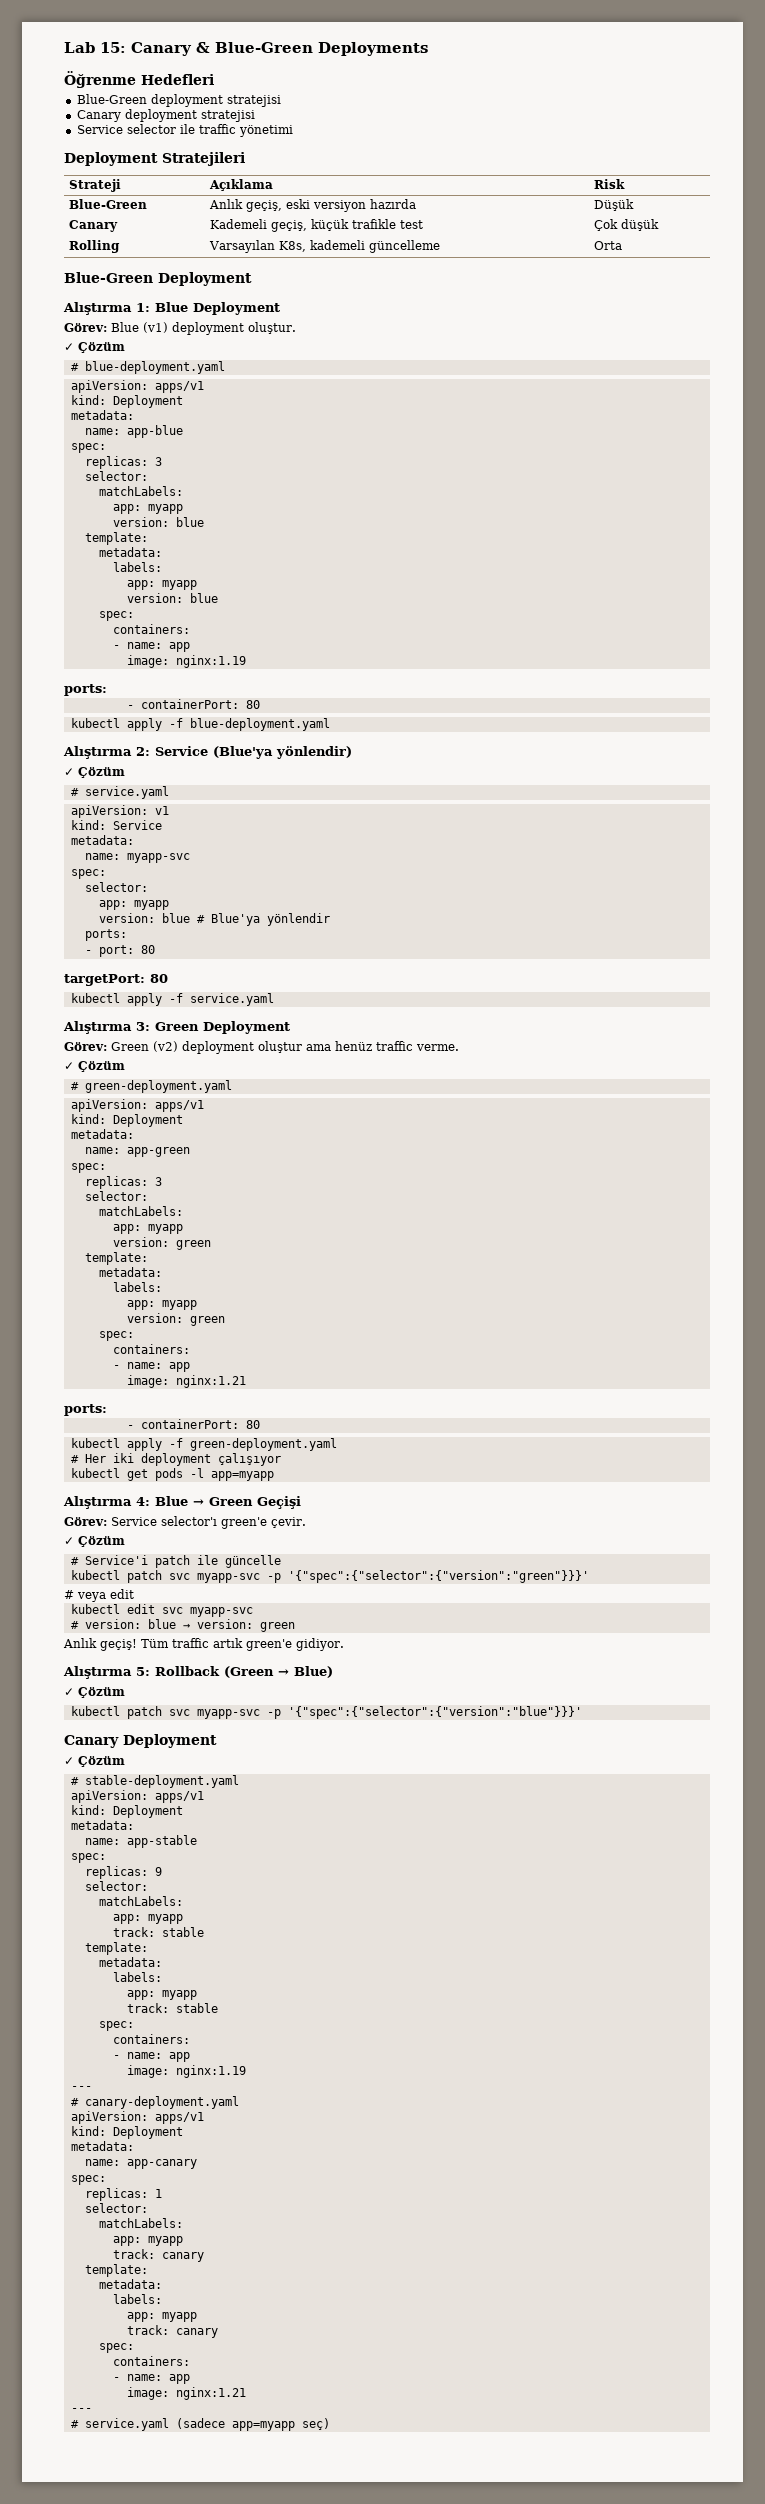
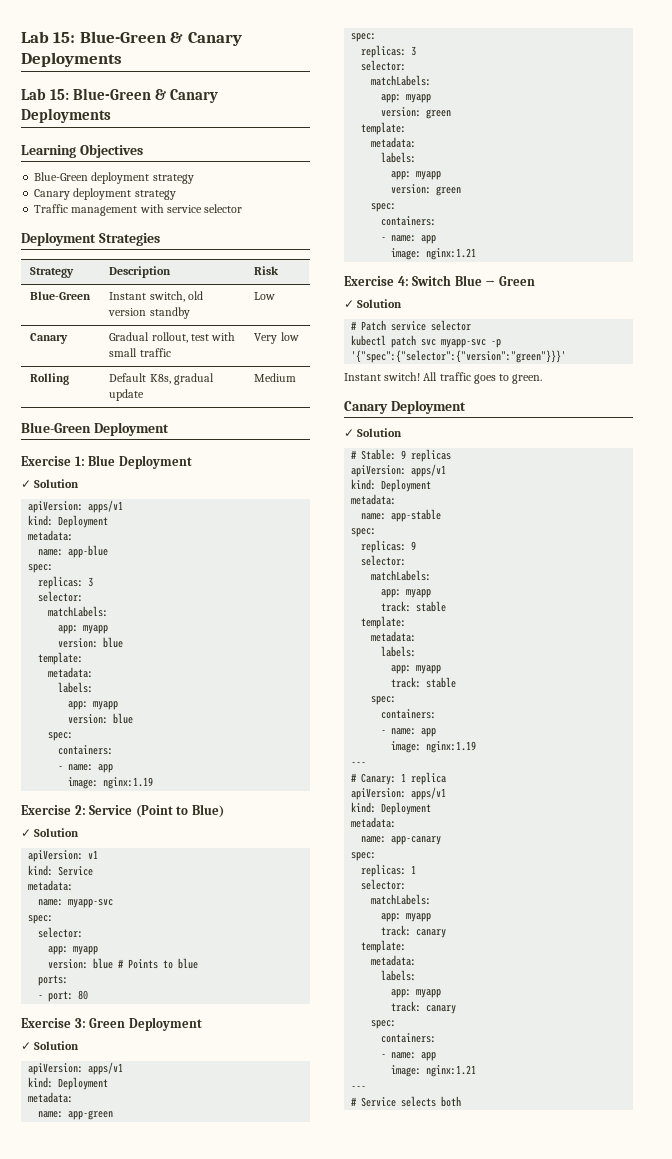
[64,42,428,56] [64,71,214,88] Lab 15: Canary & Blue-Green Deployments // Öğrenme Hedefleri -> [21,31,242,46] [21,52,122,67] [21,88,219,103] [21,108,111,123] [21,144,143,158] Lab 15: Blue-Green & Canary Deployments // Lab 15: Blue-Green & Canary Deployments // Learning Objectives
[226,95,281,107] stratejisi -> [152,174,194,184] strategy
[200,110,255,122] [76,124,293,137] [64,152,245,166] [68,179,121,192] [208,179,273,191] [593,179,625,189] [68,199,147,209] [208,199,416,212] [593,199,634,211] [68,220,118,232] [209,219,423,232] [593,219,659,231] [68,240,120,253] [208,240,440,253] [593,241,622,250] stratejisi // Service selector ile traffic yönetimi // Deployment Stratejileri // Strateji | Açıklama | Risk // Blue-Green | Anlık geçiş, eski versiyon hazırda | Düşük // Canary | Kademeli geçiş, küçük trafikle test | Çok düşük // Rolling | Varsayılan K8s, kademeli güncelleme | Orta -> [134,190,176,200] [34,204,243,216] [21,232,160,246] [30,267,75,278] [109,266,172,278] [254,266,280,275] [30,291,92,300] [109,291,203,302] [108,307,190,319] [254,292,276,300] [30,333,69,344] [109,332,236,343] [109,348,171,357] [254,332,299,344] [30,373,70,385] [109,373,214,385] [109,389,145,401] [254,373,297,382] strategy // Traffic management with service selector // Deployment Strategies // Strategy | Description | Risk // Blue-Green | Instant switch, old version standby | Low // Canary | Gradual rollout, test with small traffic | Very low // Rolling | Default K8s, gradual update | Medium
[63,302,132,315] Alıştırma -> [21,456,71,466] Exercise
[64,322,296,335] [64,342,125,353] [70,361,225,374] Görev: Blue (v1) deployment oluştur. // ✓ Çözüm // # blue-deployment.yaml -> [21,479,80,488] ✓ Solution
[64,684,107,696] [126,699,260,709] [70,718,330,731] [63,746,352,759] [64,767,125,778] [70,786,169,799] ports: // - containerPort: 80 // kubectl apply -f blue-deployment.yaml // Alıştırma 2: Service (Blue'ya yönlendir) // ✓ Çözüm // # service.yaml -> [21,804,224,818] [21,828,80,837] Exercise 2: Service (Point to Blue) // ✓ Solution
[210,913,330,926] Blue'ya yönlendir -> [128,958,199,969] Points to blue
[64,974,168,986] [70,993,274,1006] [63,1021,290,1034] [64,1041,459,1054] [64,1061,125,1072] [70,1080,232,1093] targetPort: 80 // kubectl apply -f service.yaml // Alıştırma 3: Green Deployment // Görev: Green (v2) deployment oluştur ama henüz traffic verme. // ✓ Çözüm // # green-deployment.yaml -> [21,1017,202,1031] [21,1041,80,1050] Exercise 3: Green Deployment // ✓ Solution
[64,1404,107,1416] [126,1419,260,1429] [70,1438,337,1451] [70,1453,281,1466] [70,1468,274,1481] [63,1496,301,1509] [64,1516,306,1529] [64,1536,125,1547] [70,1555,281,1568] ports: // - containerPort: 80 // kubectl apply -f green-deployment.yaml // # Her iki deployment çalışıyor // kubectl get pods -l app=myapp // Alıştırma 4: Blue → Green Geçişi // Görev: Service selector'ı green'e çevir. // ✓ Çözüm // # Service'i patch ile güncelle -> [344,275,535,286] [344,299,403,308] [351,320,472,331] Exercise 4: Switch Blue → Green // ✓ Solution // # Patch service selector
[64,1589,134,1602] [70,1604,253,1617] [70,1619,295,1632] [63,1638,344,1651] [63,1666,333,1679] [64,1687,125,1698] [70,1706,582,1719] # veya edit // kubectl edit svc myapp-svc // # version: blue → version: green // Anlık geçiş! Tüm traffic artık green'e gidiyor. // Alıştırma 5: Rollback (Green → Blue) // ✓ Çözüm // kubectl patch svc myapp-svc -p '{"spec":{"selector":{"version":"blue"}}}' -> [344,372,543,384] Instant switch! All traffic goes to green.
[78,1756,125,1767] [70,1775,239,1788] Çözüm // # stable-deployment.yaml -> [357,428,403,437] [351,449,452,462] Solution // # Stable: 9 replicas
[84,2096,239,2109] canary-deployment.yaml -> [361,772,447,785] Canary: 1 replica
[84,2418,330,2431] service.yaml (sadece app=myapp seç) -> [361,1096,462,1107] Service selects both

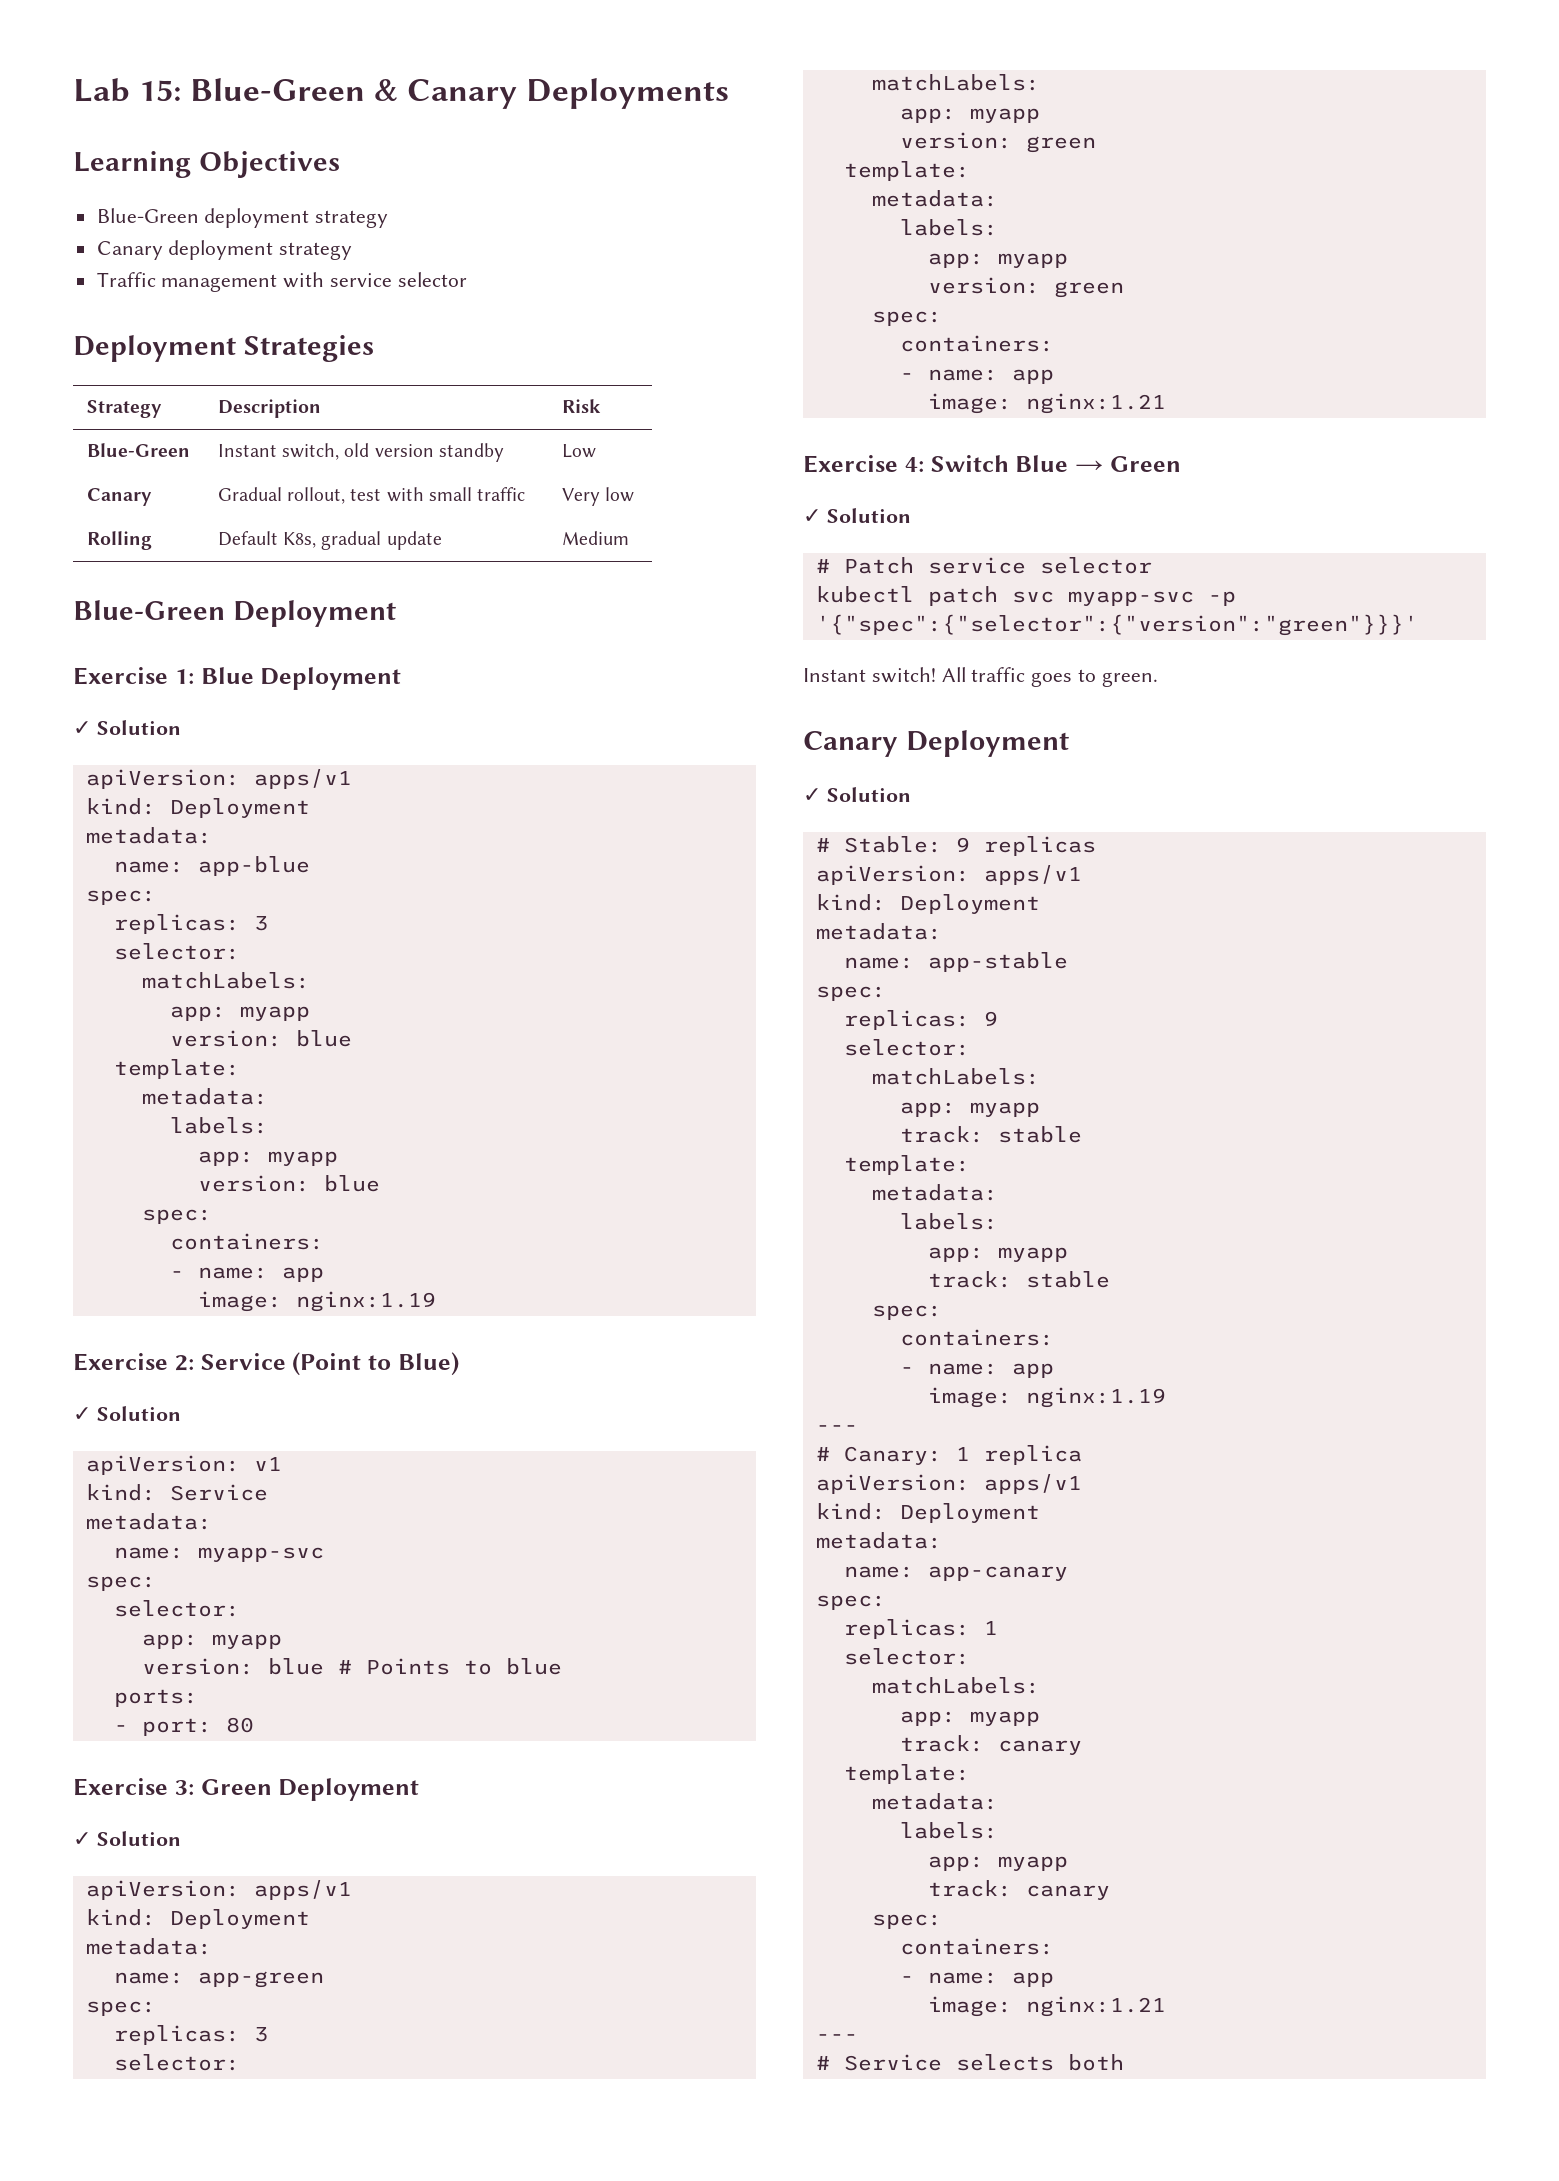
[21,31,242,46] [21,52,122,67] [21,88,219,103] [21,108,111,123] Lab 15: Blue-Green & Canary Deployments // Lab 15: Blue-Green & Canary Deployments -> [73,78,730,109] Lab 15: Blue-Green & Canary Deployments

